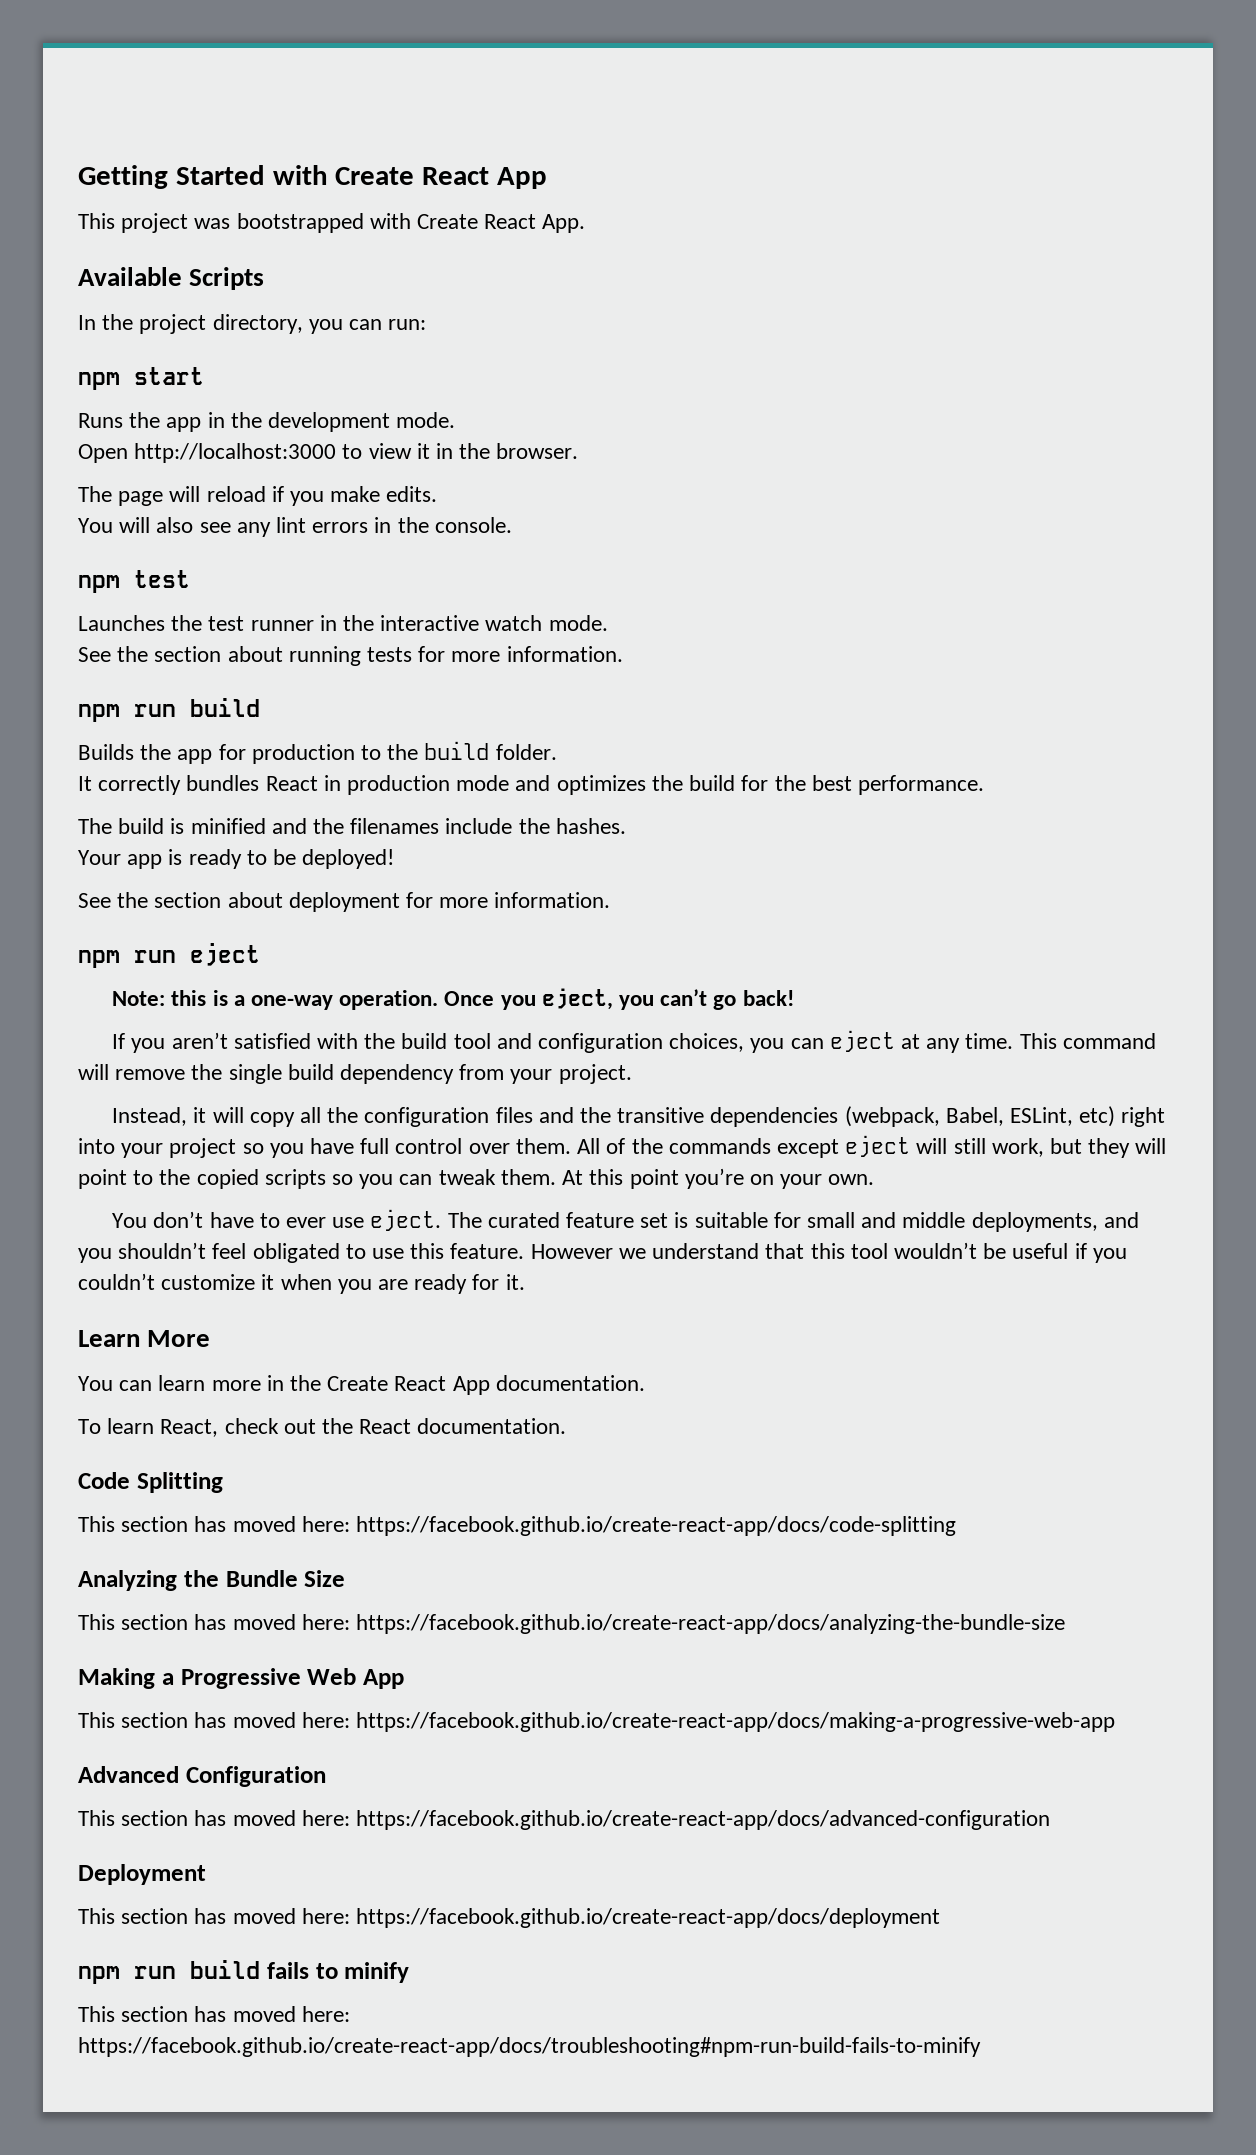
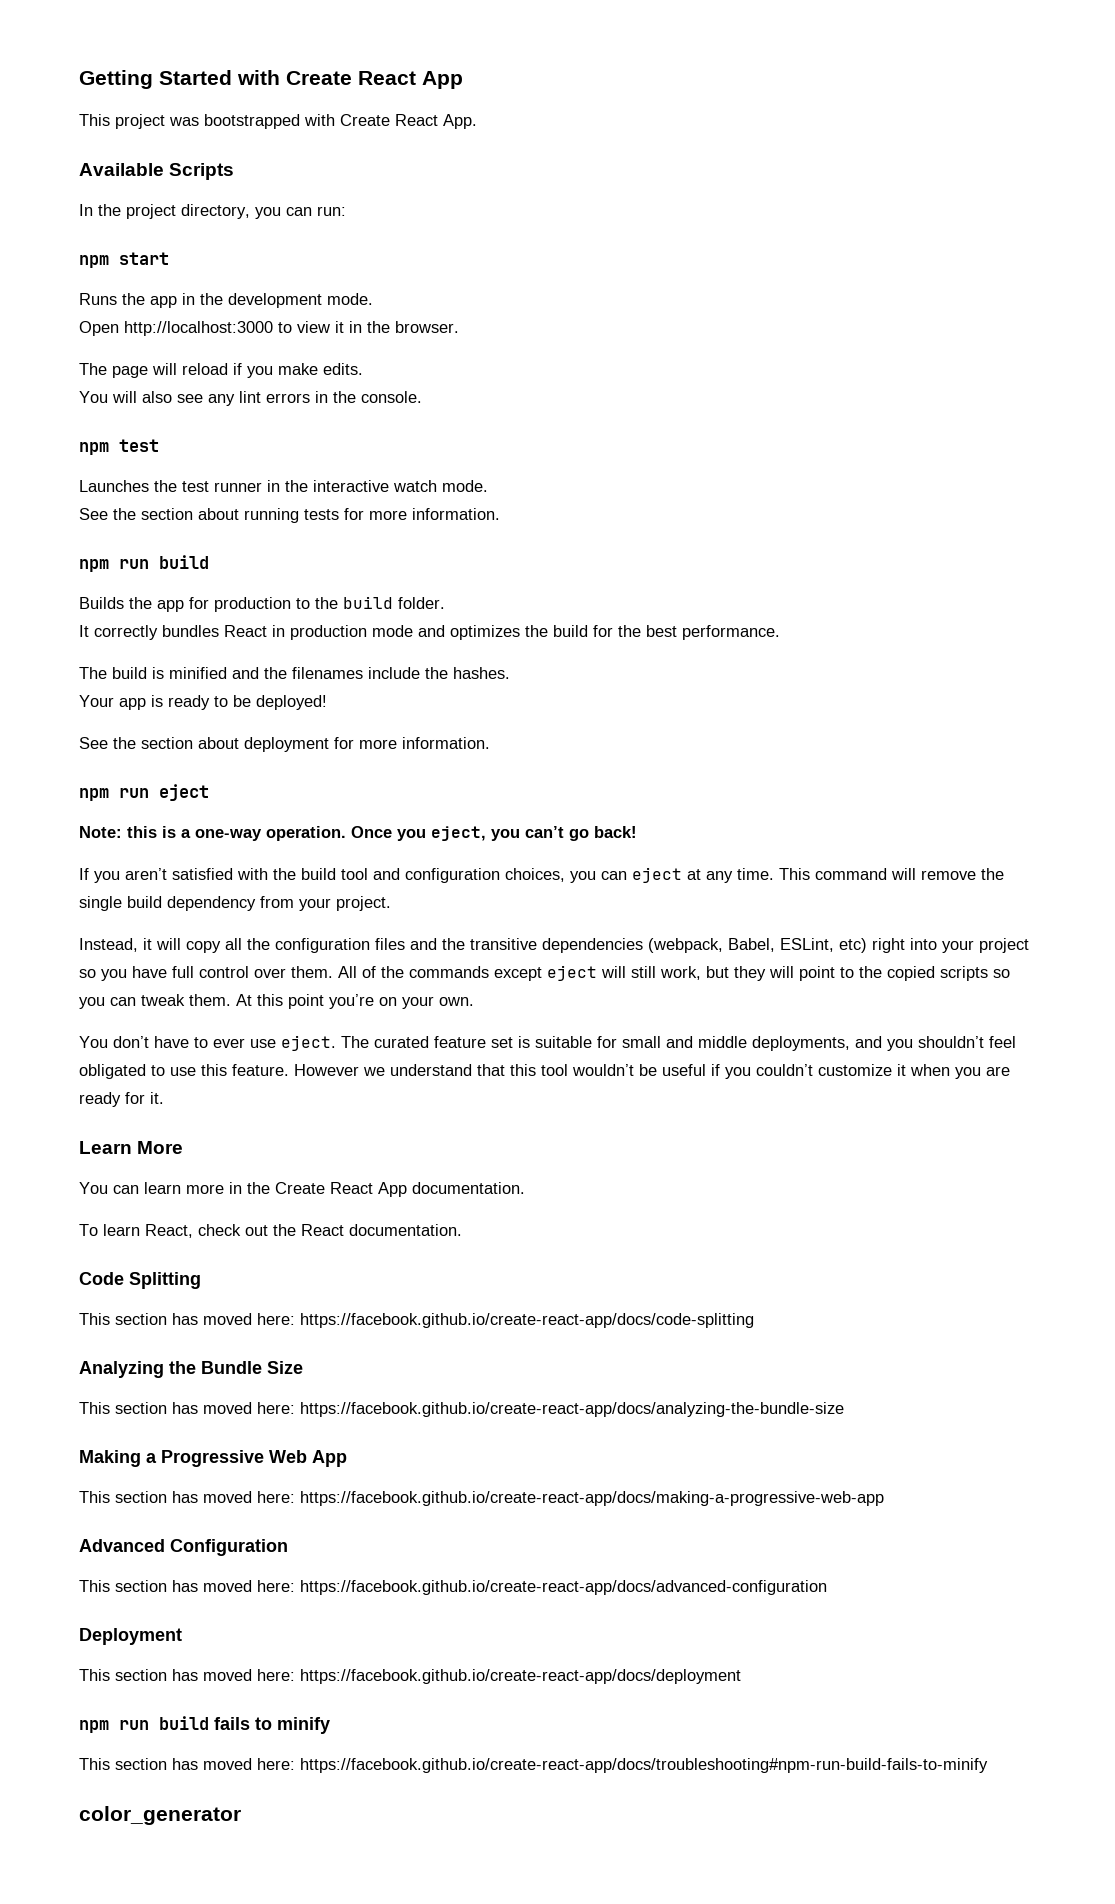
(981, 2047) none -> [79,1806,241,1825] // color_generator

